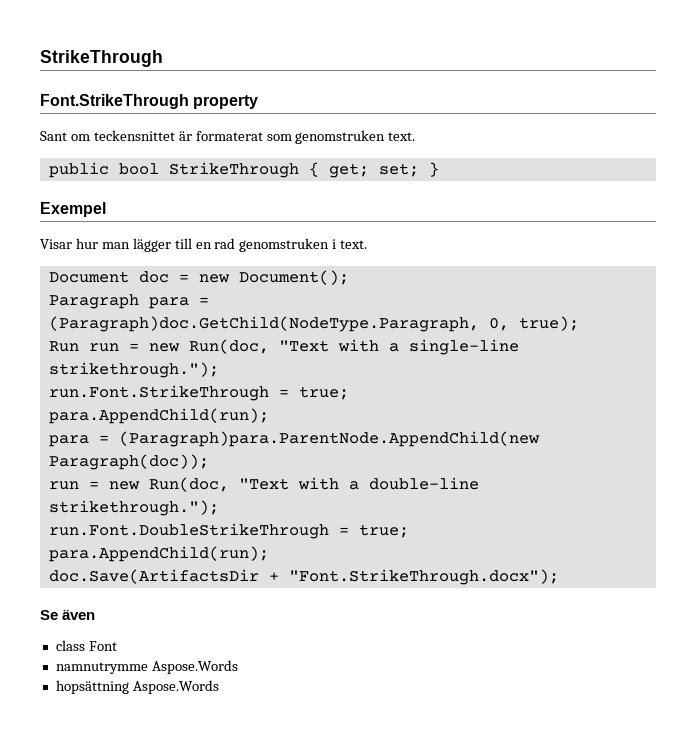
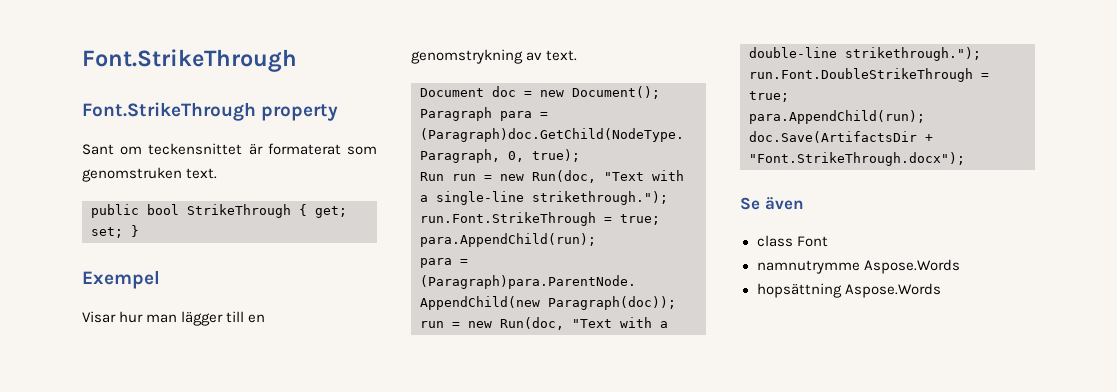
[40,50,163,67] StrikeThrough -> [82,49,297,72] Font.StrikeThrough
[214,238,337,252] rad genomstruken i -> [411,49,543,64] genomstrykning av

